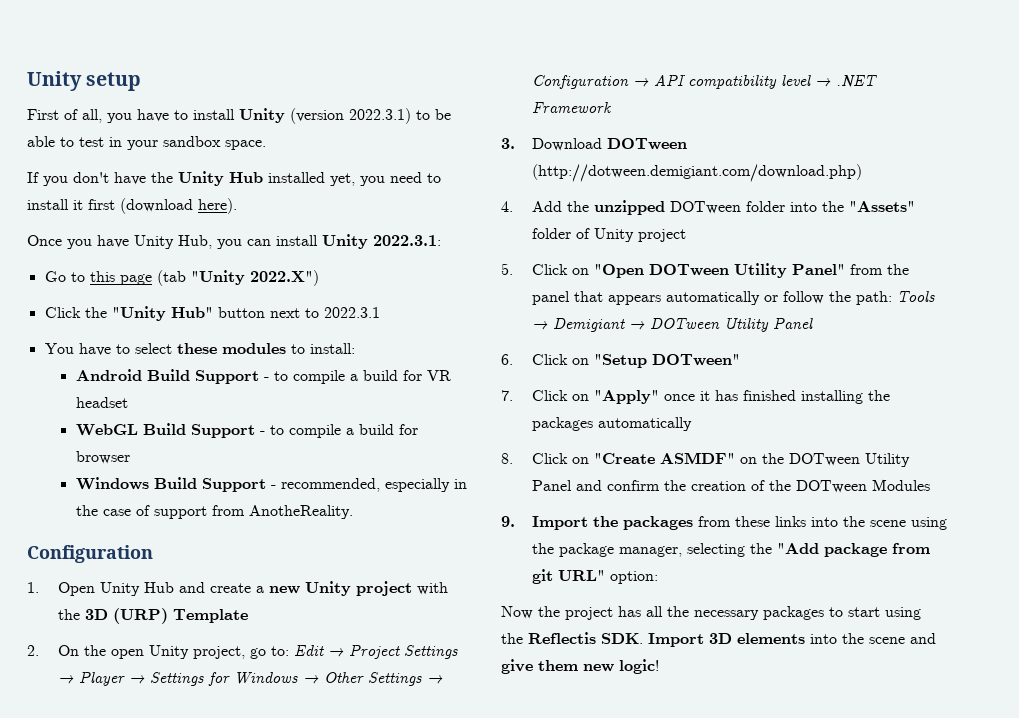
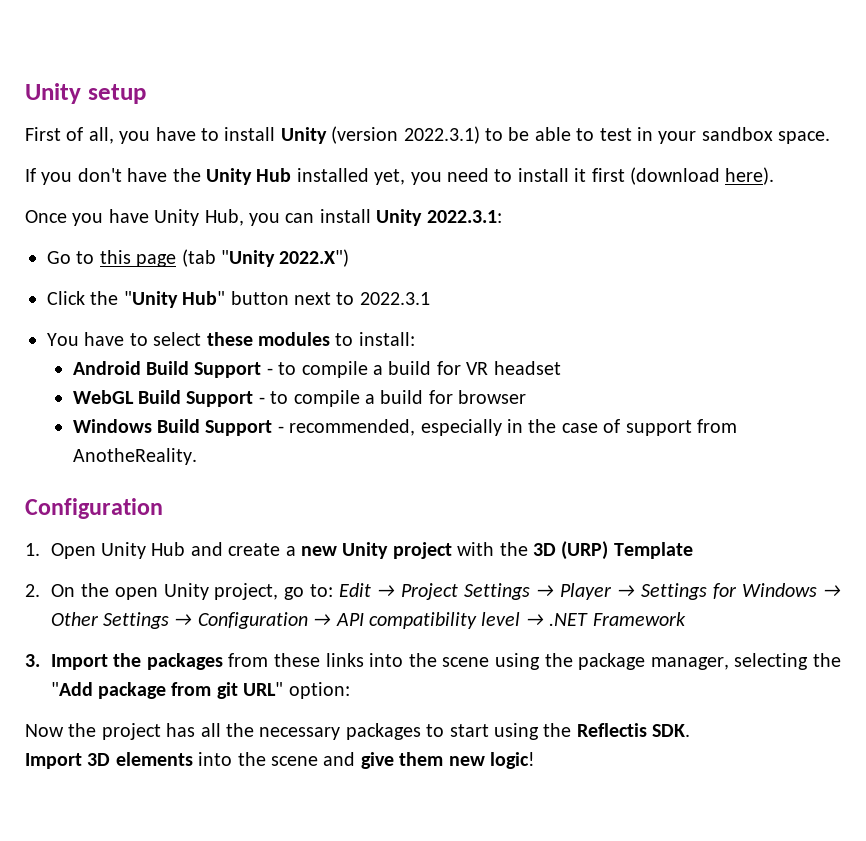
[531,138,687,151] [531,164,862,182] [501,200,915,215] [531,228,686,242] [501,263,909,278] [531,291,935,305] [531,317,813,332] [501,354,740,368] [501,390,890,404] [531,417,692,431] [501,452,910,467] [531,479,930,493] [501,516,515,527] Download DOTween (http://dotween.demigiant.com/download.php) // 4. Add the unzipped DOTween folder into the "Assets" folder of Unity project // 5. Click on "Open DOTween Utility Panel" from the panel that appears automatically or follow the path: Tools → Demigiant → DOTween Utility Panel // 6. Click on "Setup DOTween" // 7. Click on "Apply" once it has finished installing the packages automatically // 8. Click on "Create ASMDF" on the DOTween Utility Panel and confirm the creation of the DOTween Modules // 9. -> (40, 660) none
(643, 638) none -> (691, 730) //

